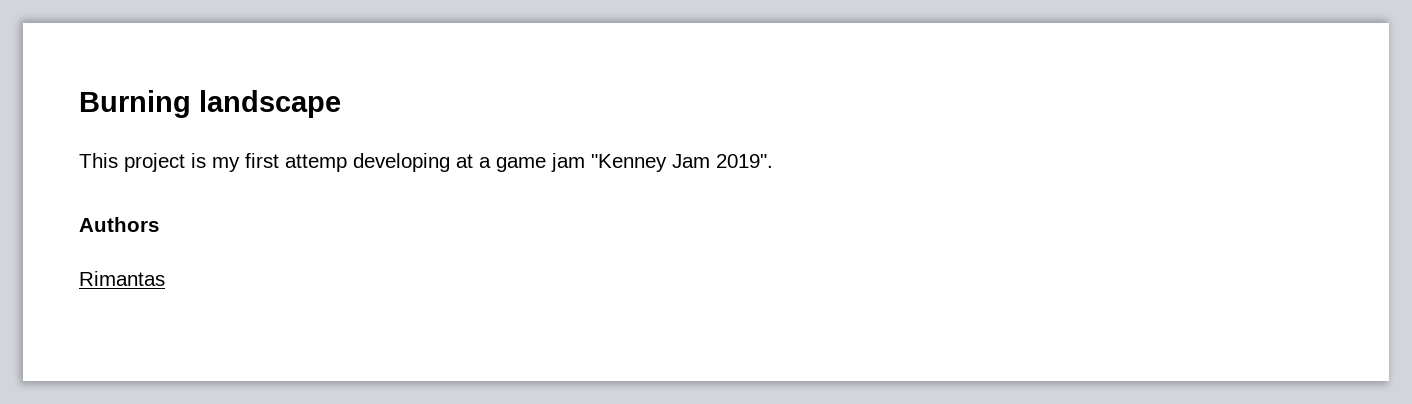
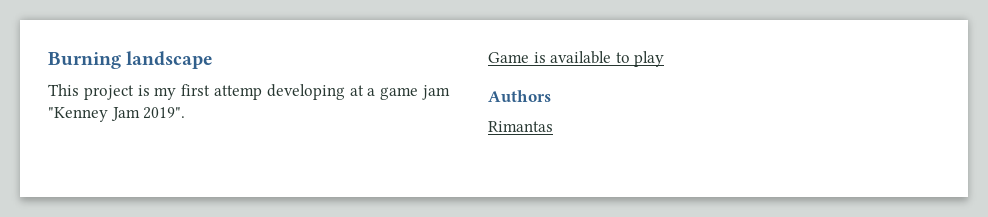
(773, 161) none -> [488,51,665,67] // Game is available to play

